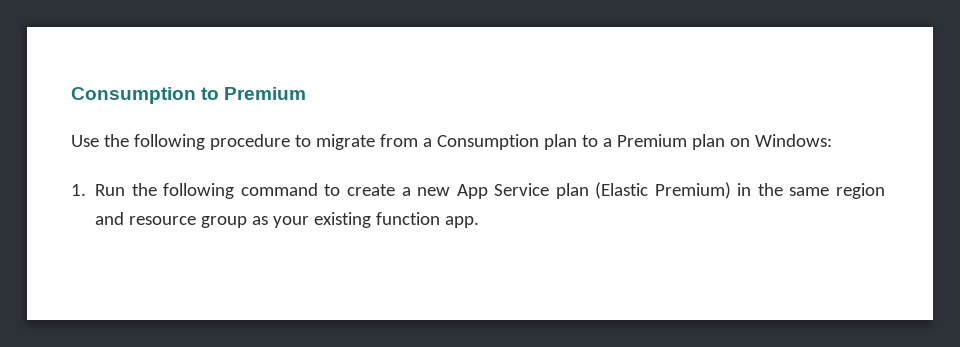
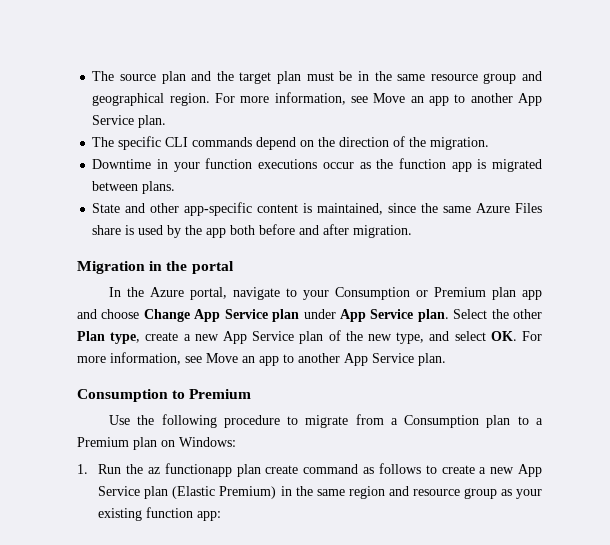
(71, 95) none -> [92,71,542,84] [92,92,542,106] [92,115,167,128] [92,136,490,150] [92,158,542,172] [92,181,176,194] [92,202,542,216] [92,224,413,238] [77,261,234,274] [109,287,542,300] [77,309,543,322] [77,330,542,344] [77,352,446,366] The source plan and the target plan must be in the same resource group and geographical region. For more information, see Move an app to another App Service plan. // The specific CLI commands depend on the direction of the migration. // Downtime in your function executions occur as the function app is migrated between plans. // State and other app-specific content is maintained, since the same Azure Files share is used by the app both before and after migration. // Migration in the portal // In the Azure portal, navigate to your Consumption or Premium plan app and choose Change App Service plan under App Service plan. Select the other Plan type, create a new App Service plan of the new type, and select OK. For more information, see Move an app to another App Service plan. //
[163,183,318,199] following command -> [147,463,421,477] az functionapp plan create command as follows
[445,216,480,228] app. -> [197,511,222,521] app:

